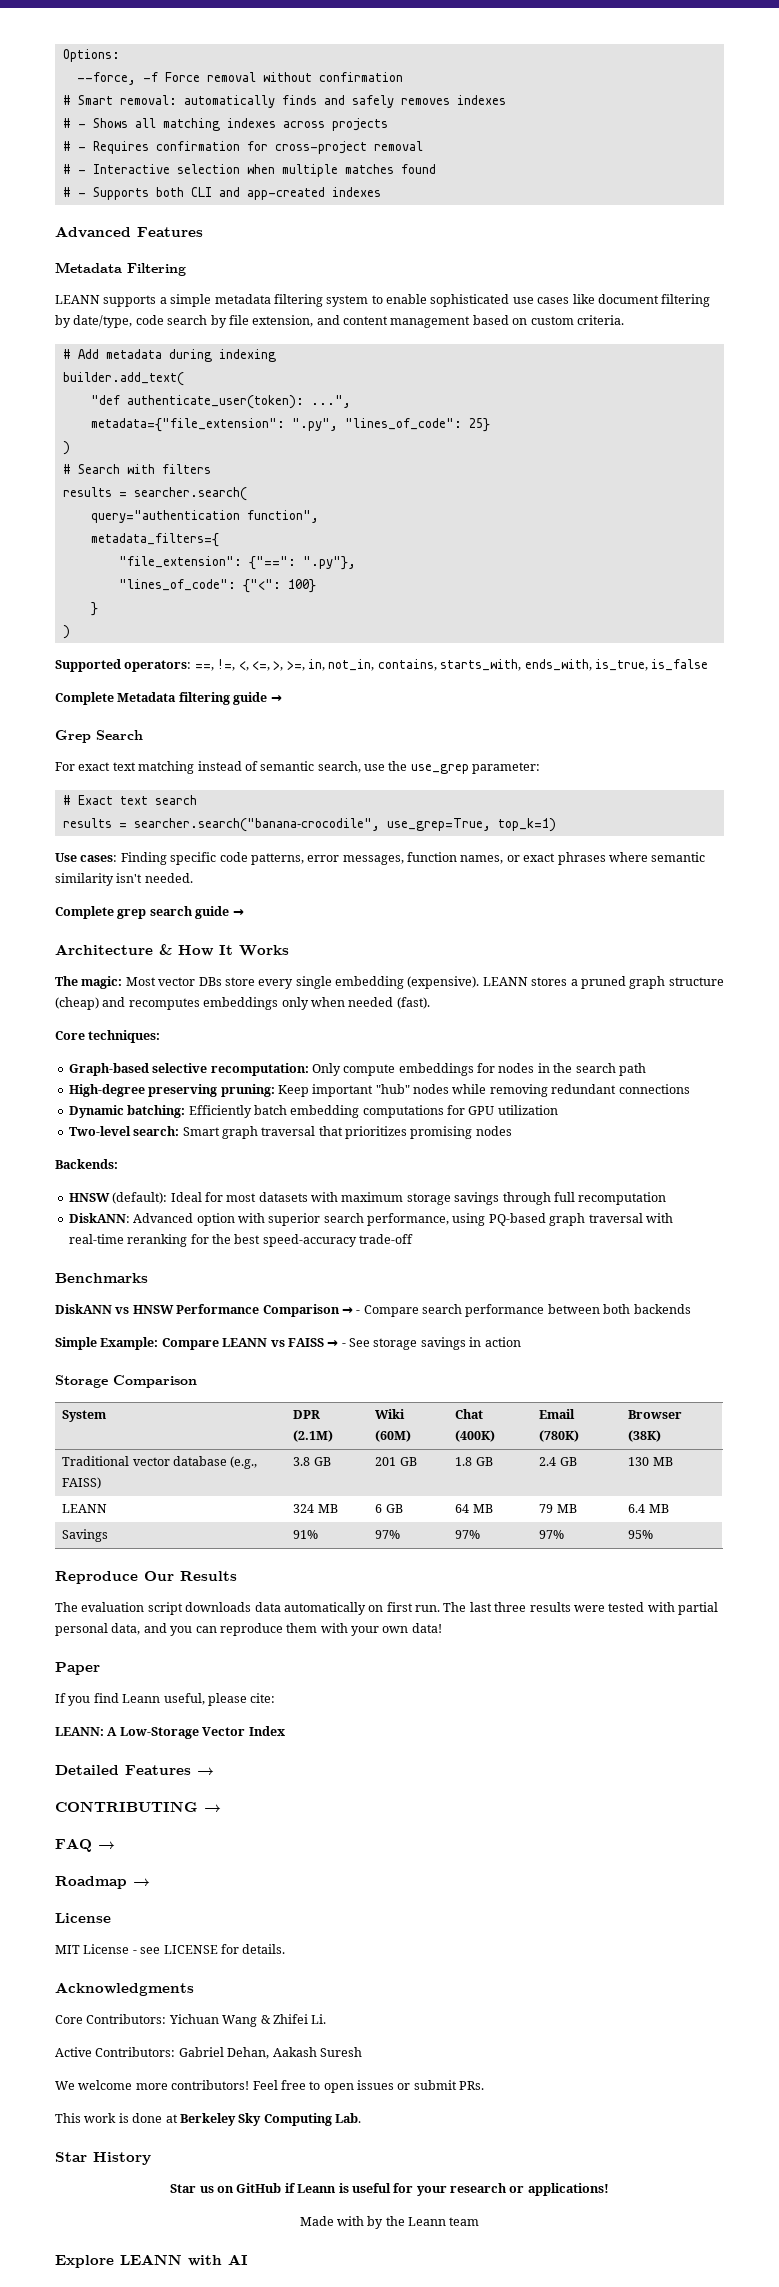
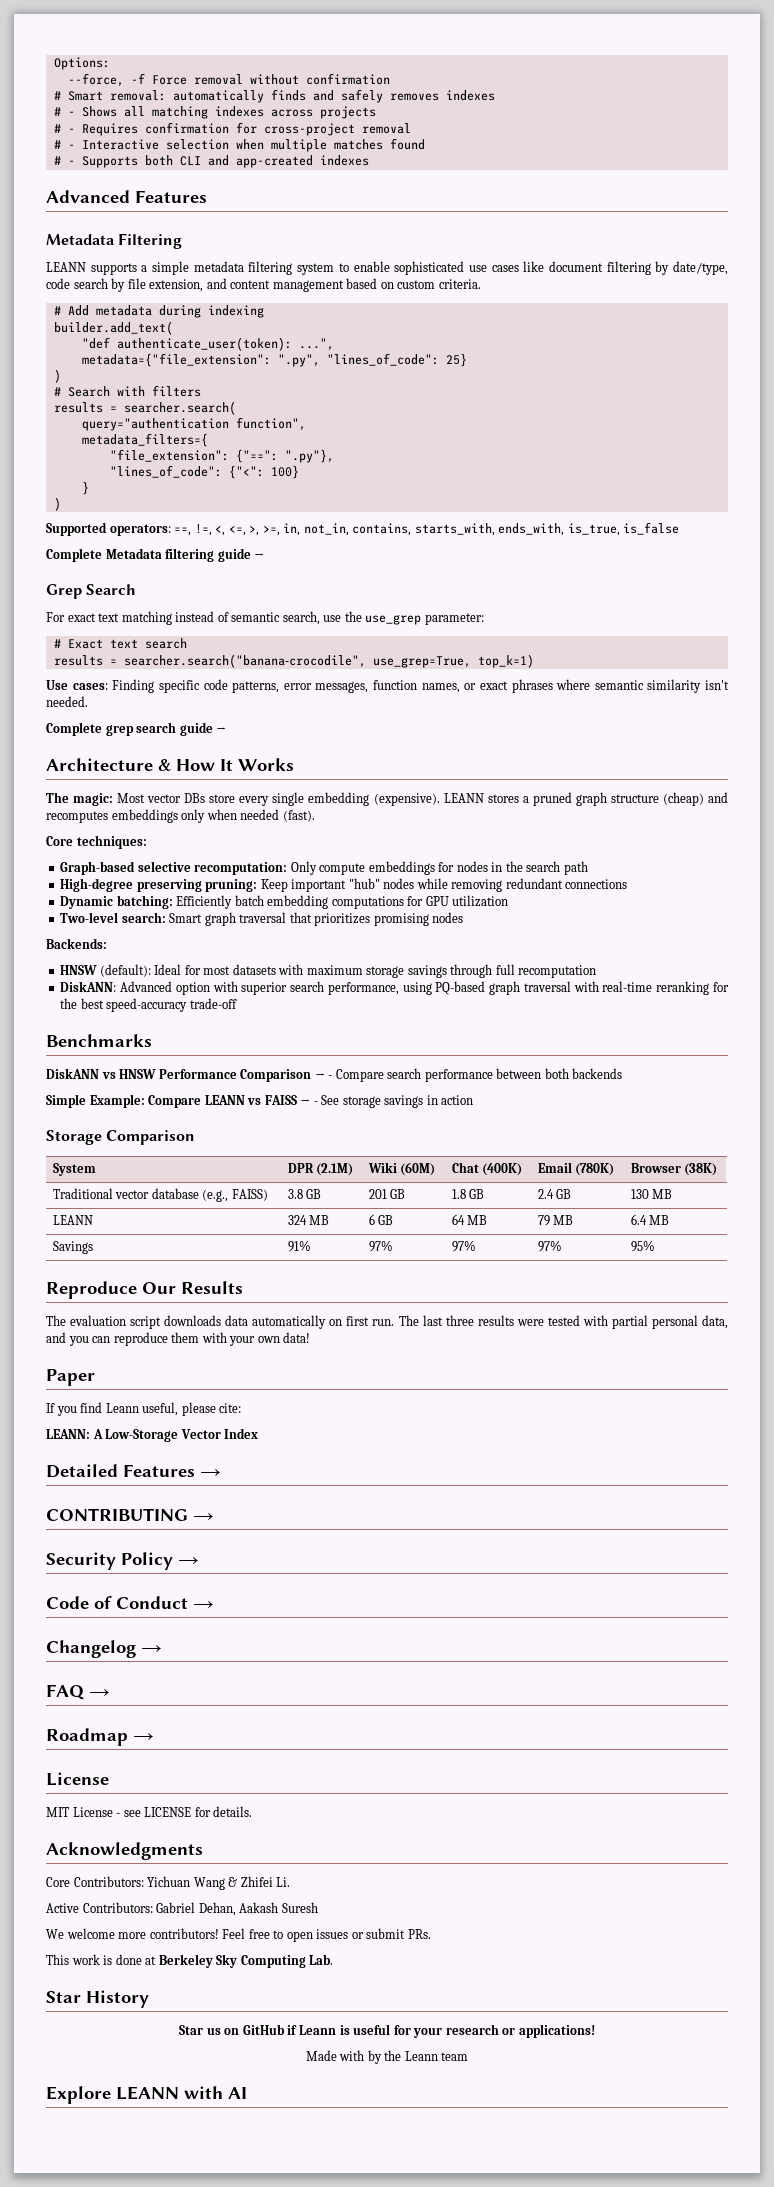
(221, 1808) none -> [46,1552,199,1570] [46,1596,214,1609] [46,1640,162,1658] // Security Policy → // Code of Conduct → // Changelog →

